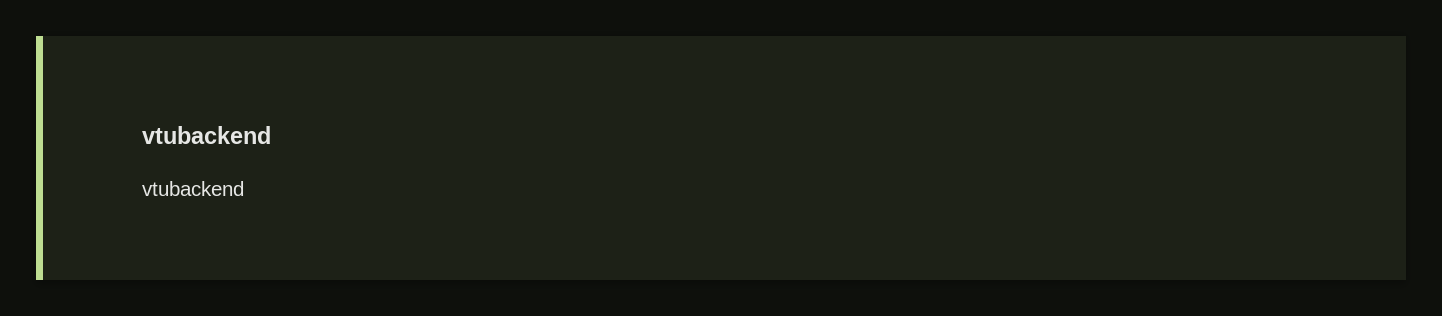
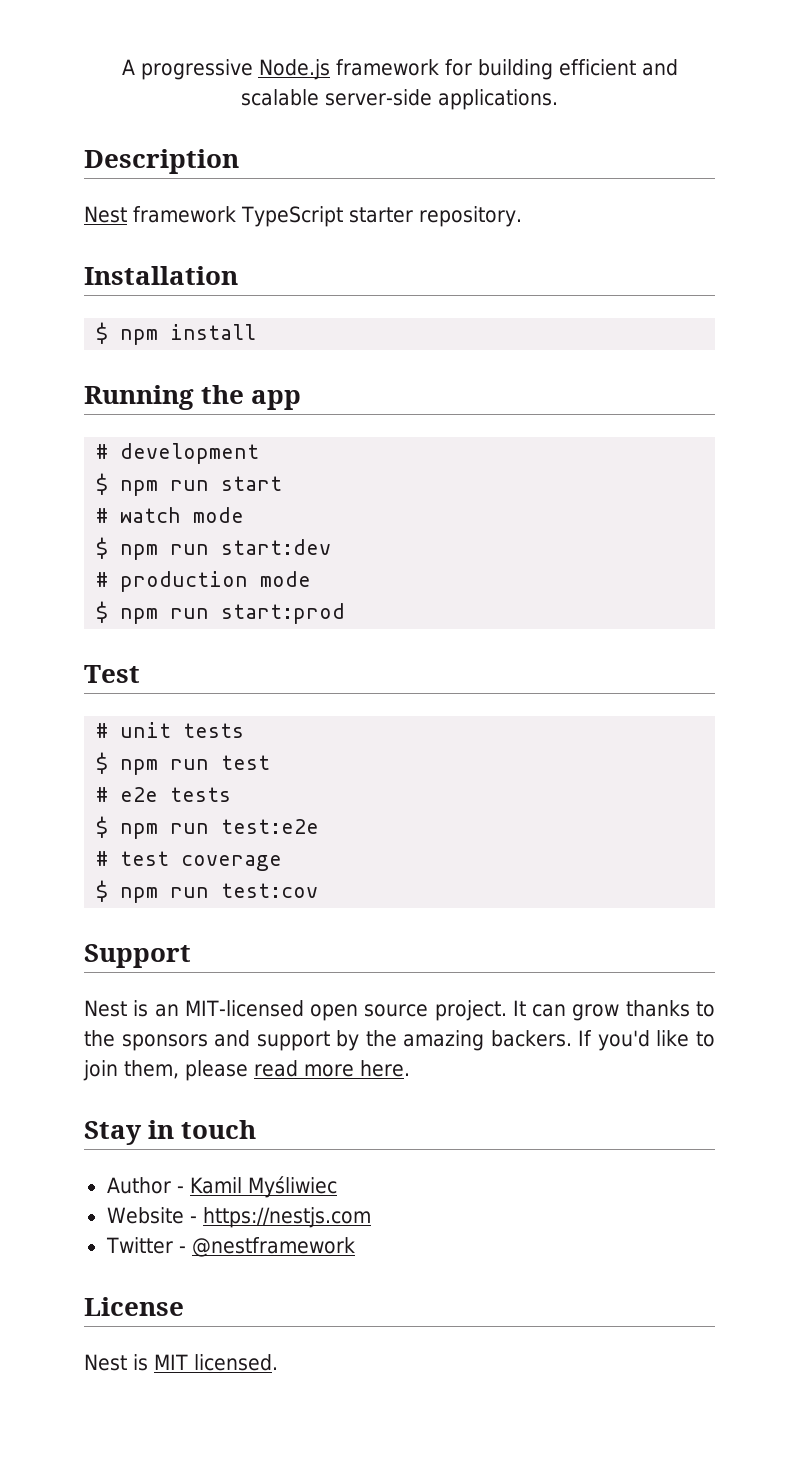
[142,126,271,144] [142,181,244,196] vtubackend // vtubackend -> [121,59,678,80] [241,89,558,110] [84,149,239,174] [84,206,522,227] [84,266,238,285] [96,322,257,345] [84,385,302,410] [96,443,260,464] [96,473,283,496] [96,507,245,523] [96,537,332,560] [96,571,312,592] [96,601,346,624] [84,665,140,683] [96,722,245,738] [96,752,271,775] [96,787,232,802] [96,816,320,839] [96,851,283,871] [96,880,319,903] [84,944,191,968] [84,1000,715,1021] [84,1030,716,1051] [83,1060,410,1081] [84,1120,257,1145] [106,1176,337,1198] [106,1207,371,1228] [105,1237,355,1257] [84,1297,184,1316] [84,1354,278,1371] A progressive Node.js framework for building efficient and scalable server-side applications. // Description // Nest framework TypeScript starter repository. // Installation // $ npm install // Running the app // # development // $ npm run start // # watch mode // $ npm run start:dev // # production mode // $ npm run start:prod // Test // # unit tests // $ npm run test // # e2e tests // $ npm run test:e2e // # test coverage // $ npm run test:cov // Support // Nest is an MIT-licensed open source project. It can grow thanks to the sponsors and support by the amazing backers. If you'd like to join them, please read more here. // Stay in touch // Author - Kamil Myśliwiec // Website - https://nestjs.com // Twitter - @nestframework // License // Nest is MIT licensed.

